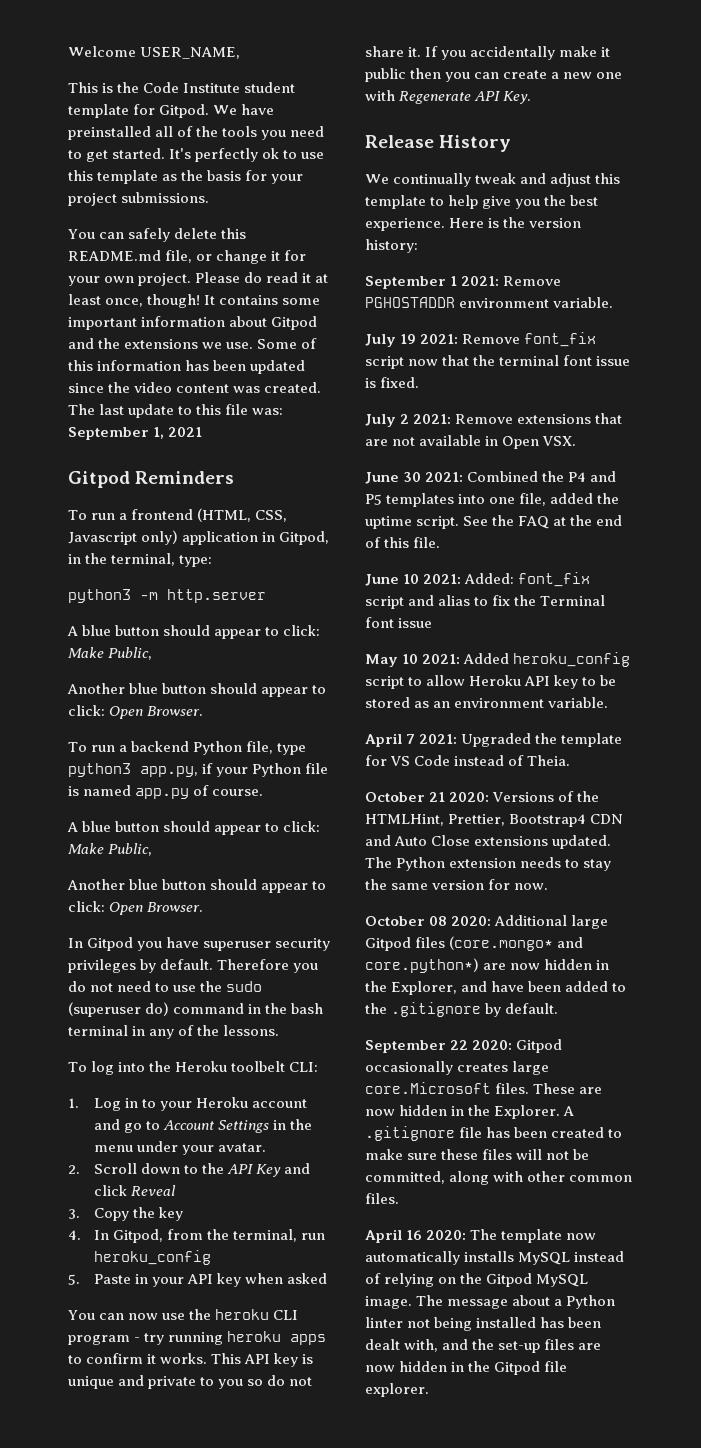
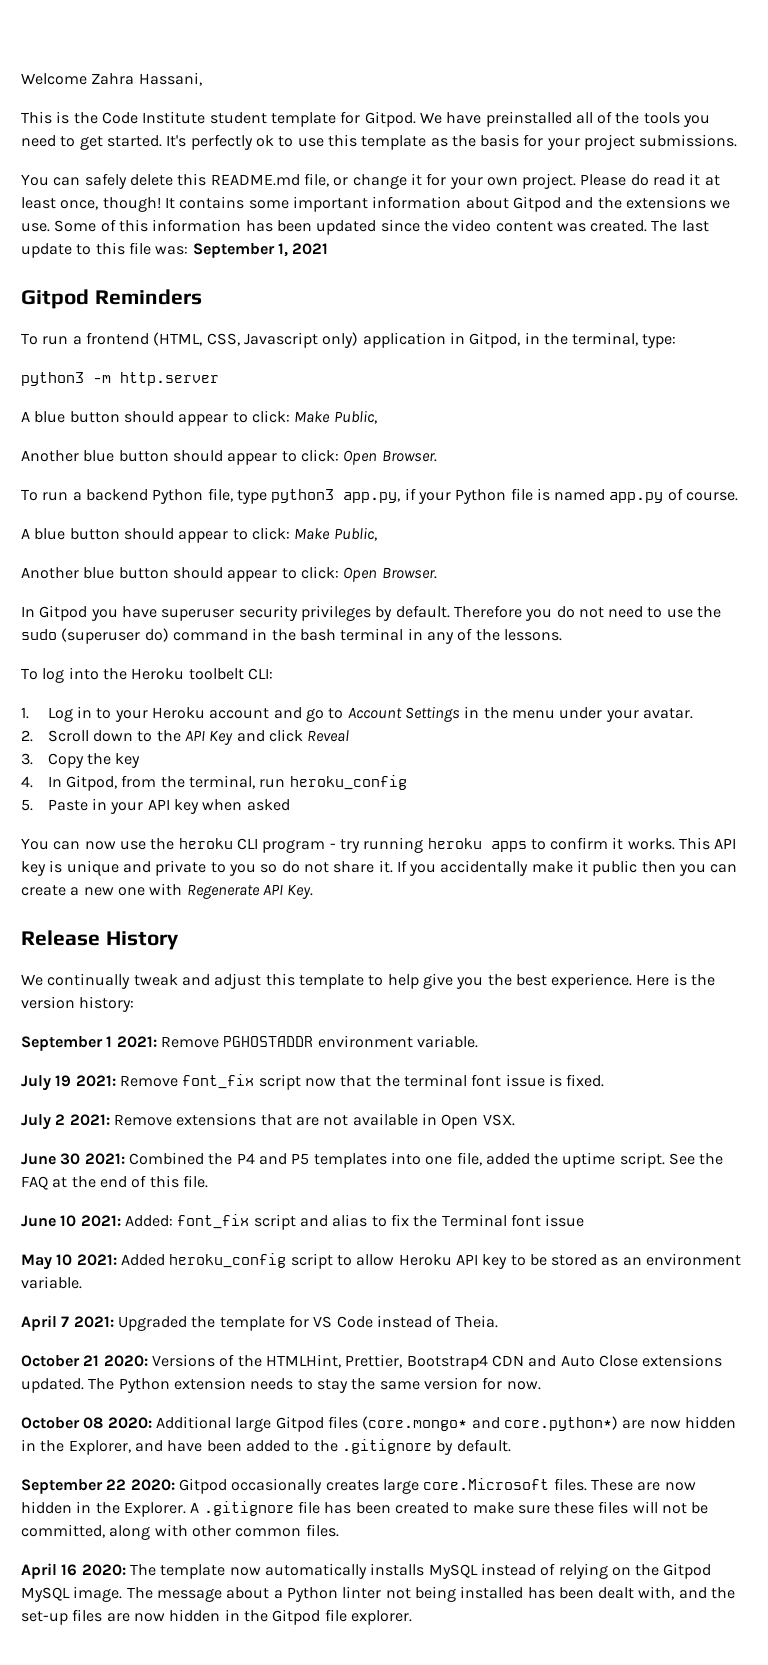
[140,47,241,59] USER_NAME, -> [91,72,202,86] Zahra Hassani,

